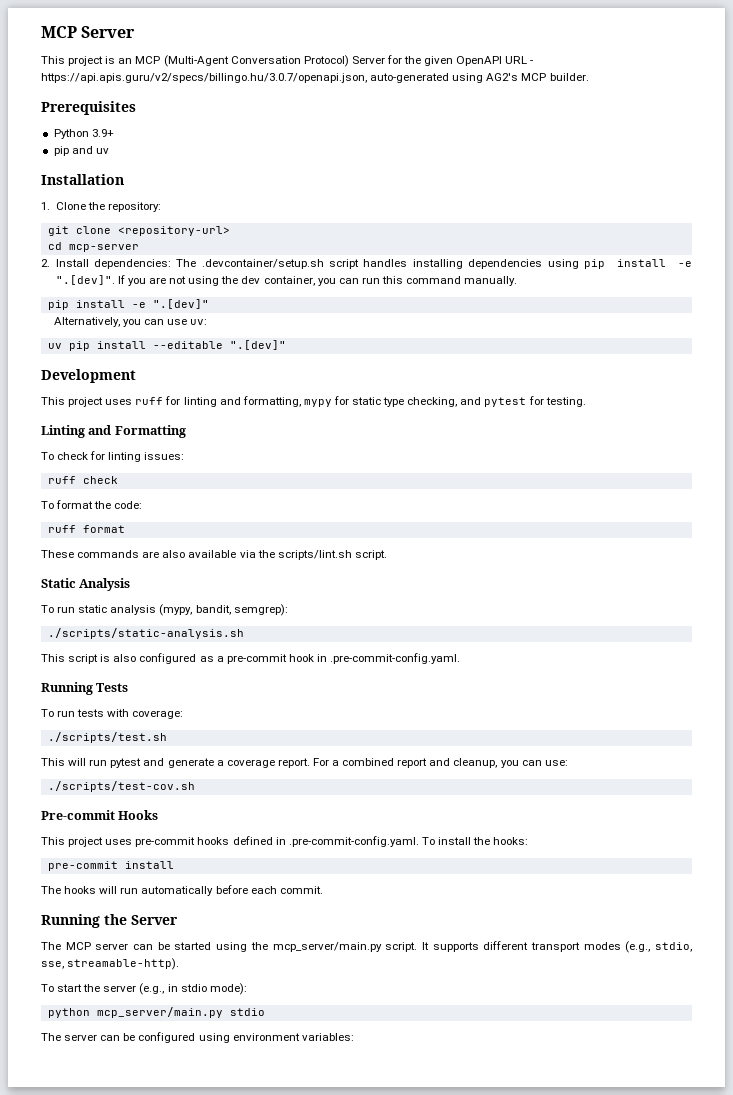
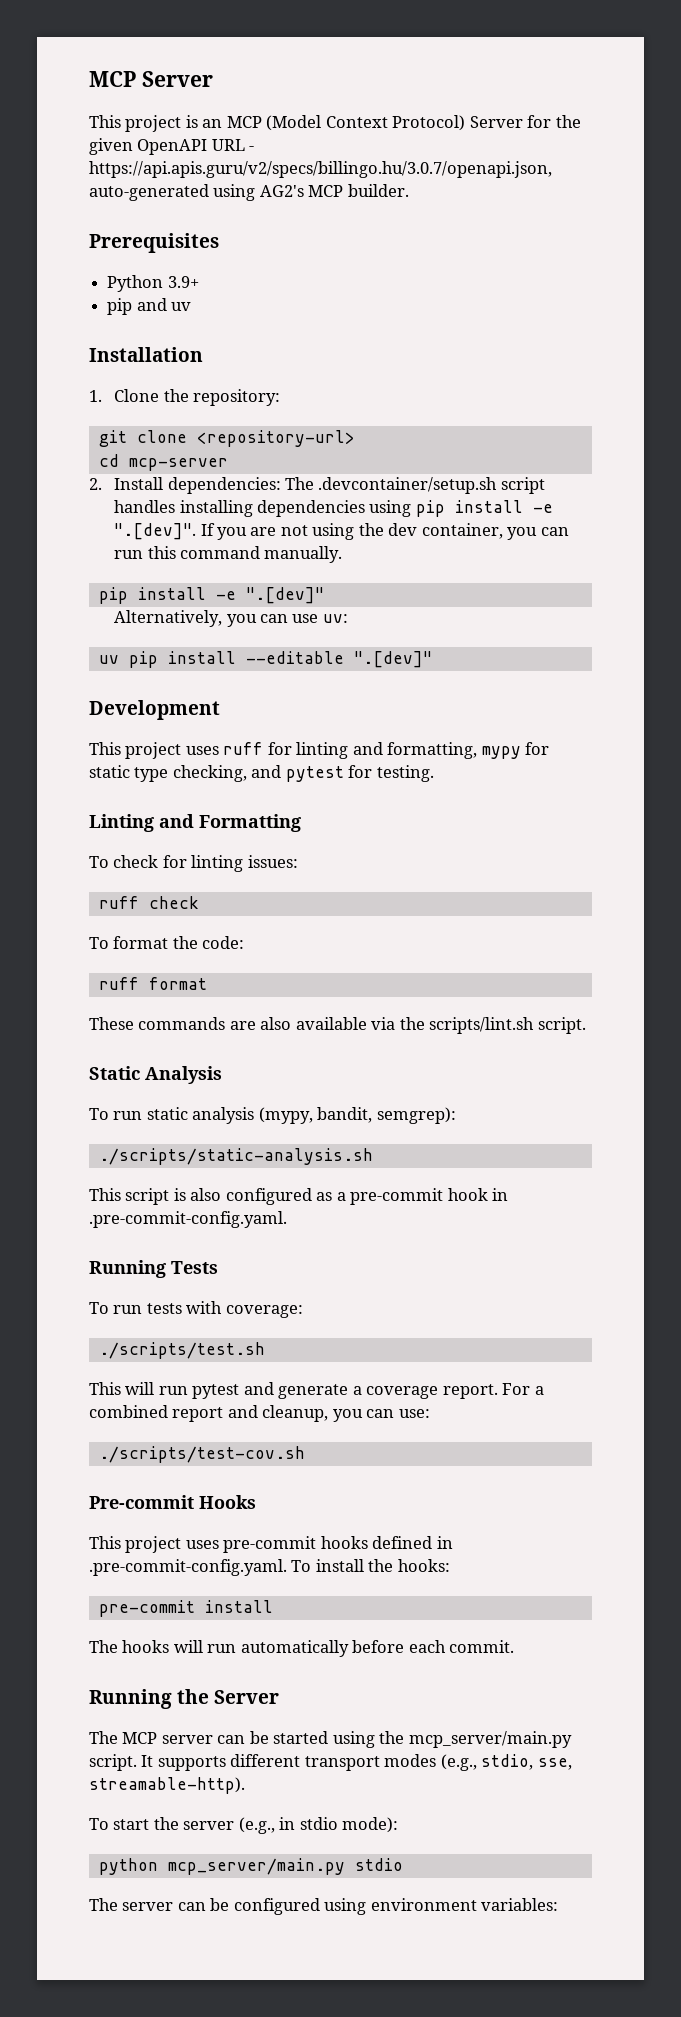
[163,55,301,67] (Multi-Agent Conversation -> [266,115,388,131] (Model Context

